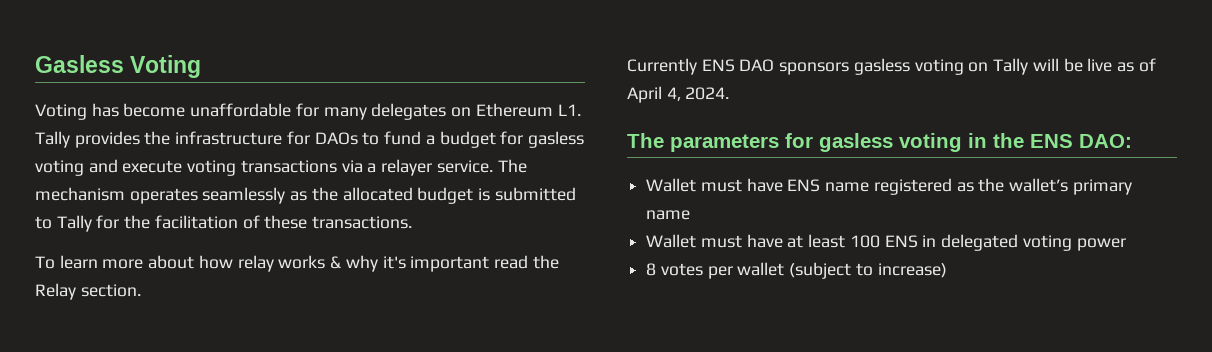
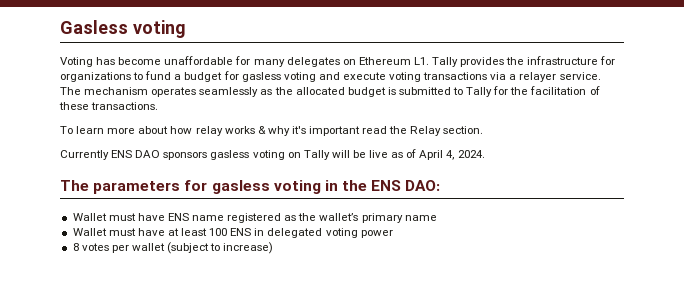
[130,55,202,78] Voting -> [133,20,186,38] voting
[314,132,358,145] DAOs -> [60,72,131,82] organizations

